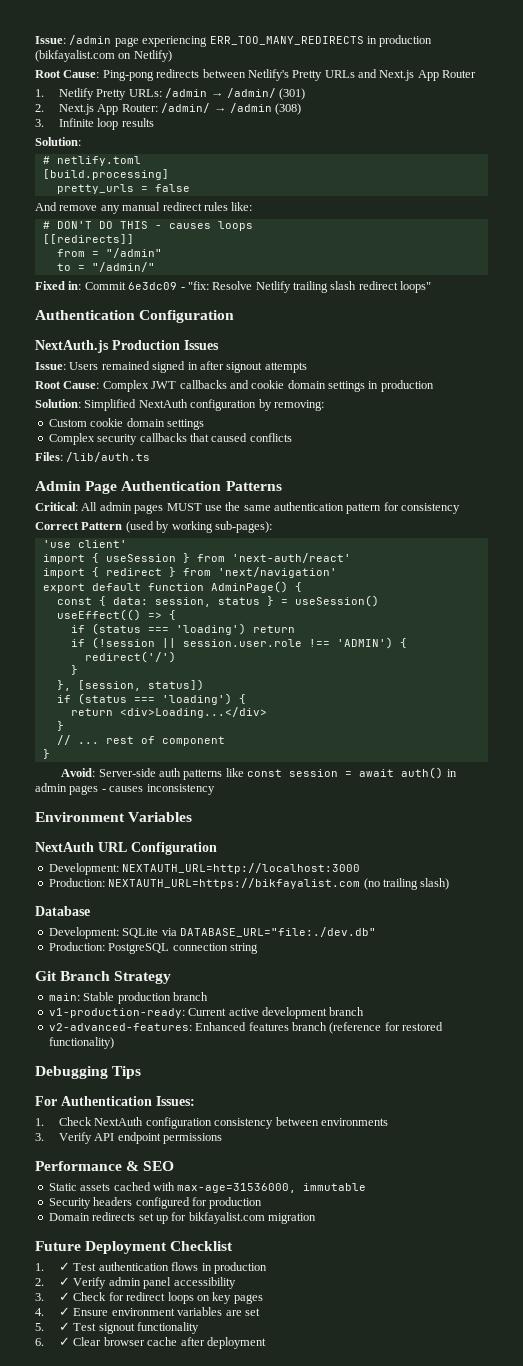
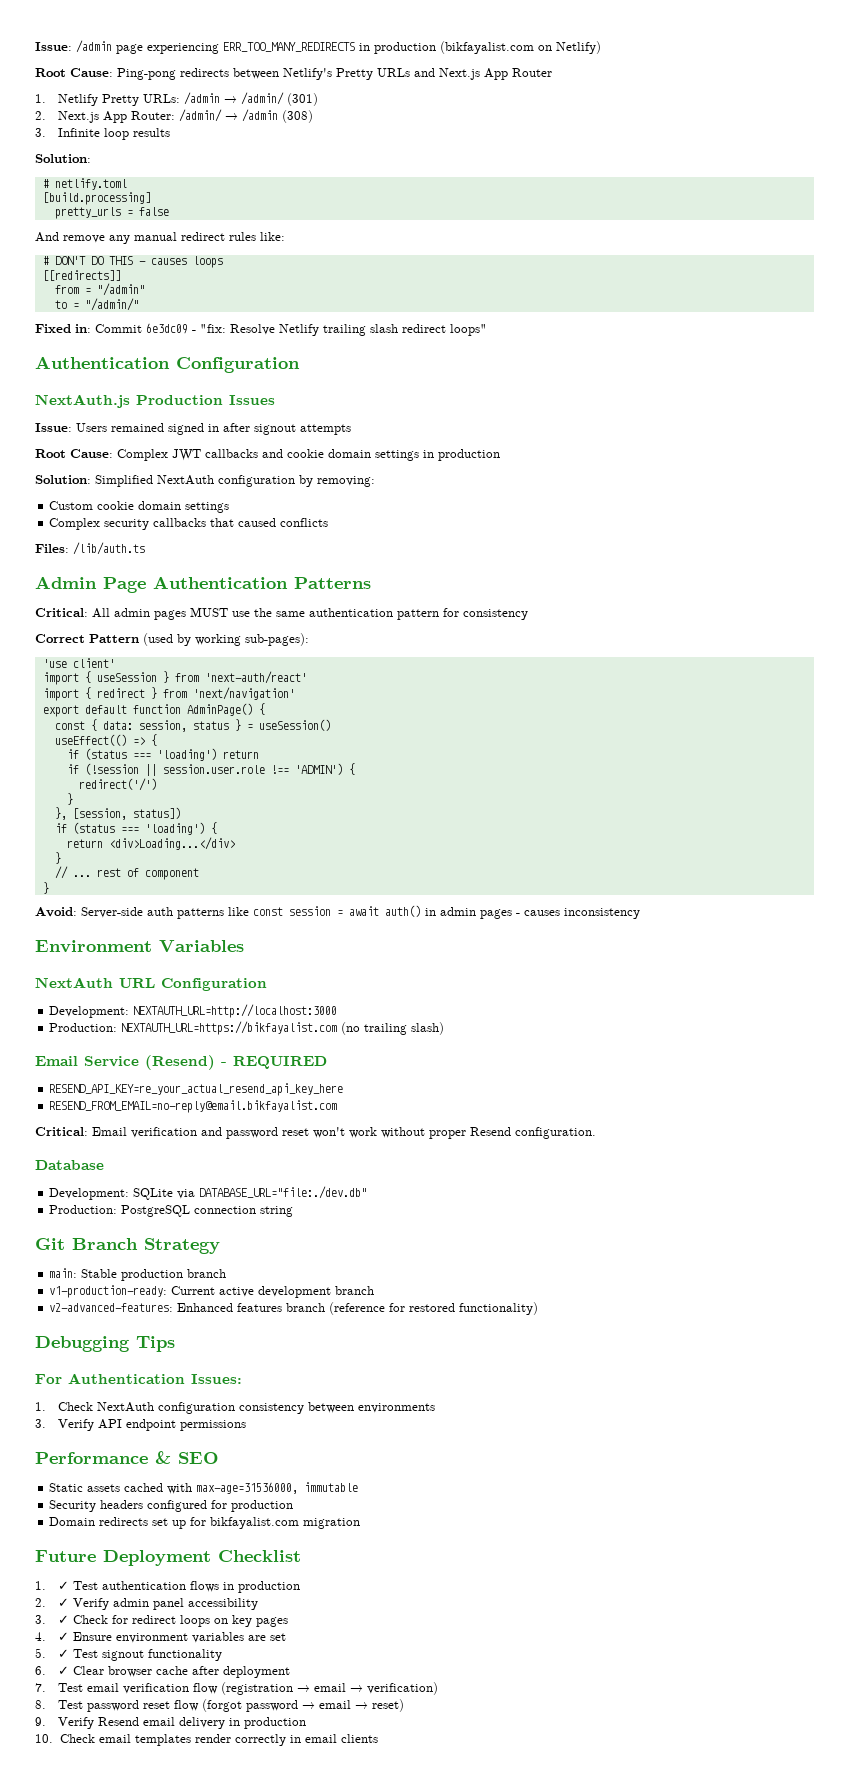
(450, 884) none -> [35,1055,327,1070] [49,1083,344,1096] [49,1100,338,1113] [35,1127,596,1139] // Email Service (Resend) - REQUIRED // RESEND_API_KEY=re_your_actual_resend_api_key_here // RESEND_FROM_EMAIL=no-reply@email.bikfayalist.com // Critical: Email verification and password reset won't work without proper Resend configuration.
(266, 1343) none -> [35,1682,438,1695] [35,1699,404,1712] [35,1717,306,1729] [35,1734,378,1746] // 7. Test email verification flow (registration → email → verification) // 8. Test password reset flow (forgot password → email → reset) // 9. Verify Resend email delivery in production // 10. Check email templates render correctly in email clients

